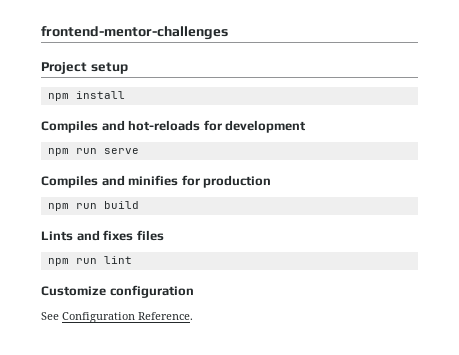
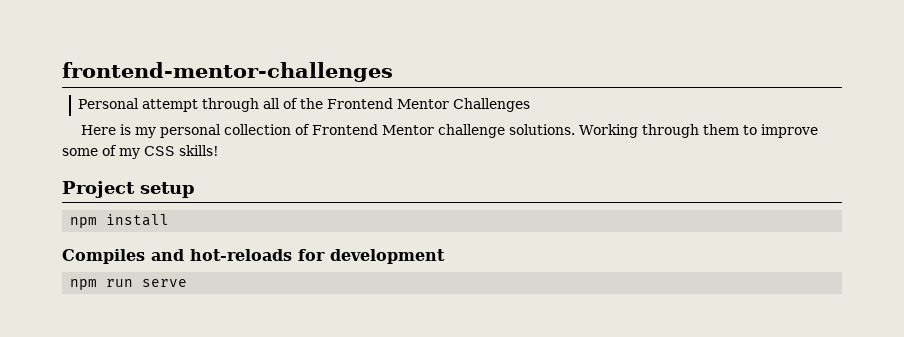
(228, 33) none -> [78,98,531,112] [80,124,818,138] [62,145,219,159] // Personal attempt through all of the Frontend Mentor Challenges // Here is my personal collection of Frontend Mentor challenge solutions. Working through them to improve some of my CSS skills!
[41,175,272,188] [47,201,139,211] [41,230,164,241] [47,256,132,266] [41,285,194,298] [41,312,193,323] // Compiles and minifies for production // npm run build // Lints and fixes files // npm run lint // Customize configuration // See Configuration Reference. -> (188, 283) none

